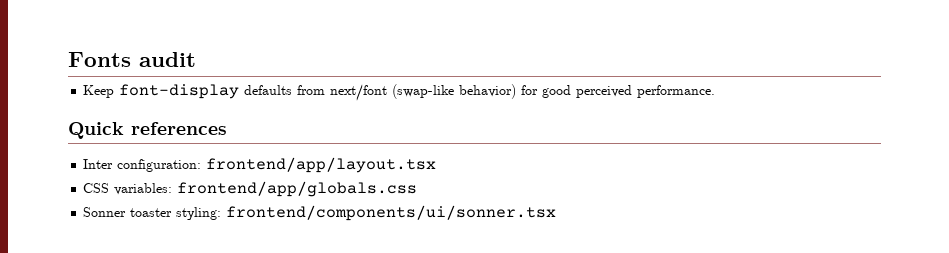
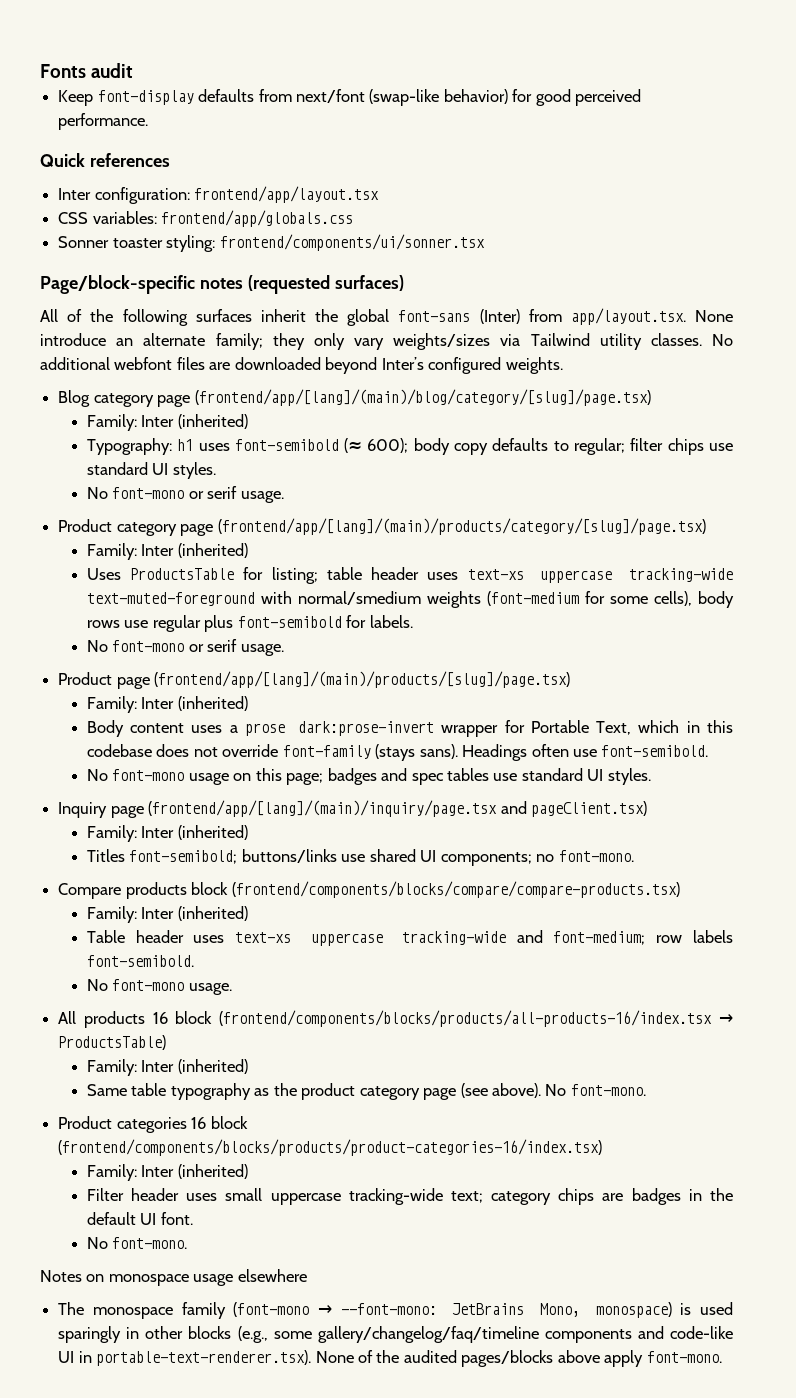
(557, 213) none -> [40,275,404,294] [40,308,733,326] [40,333,733,350] [40,357,563,374] [58,389,651,407] [86,414,248,431] [86,438,733,455] [86,462,216,479] [86,486,284,503] [58,518,706,536] [86,543,248,560] [86,567,734,584] [86,591,735,608] [86,615,413,632] [86,639,284,656] [58,671,571,689] [86,696,248,713] [86,720,734,737] [86,744,709,761] [86,768,651,785] [58,800,647,818] [86,825,248,842] [86,849,634,866] [58,881,680,899] [86,906,248,923] [86,930,734,946] [86,955,194,967] [86,979,232,995] [58,1010,733,1028] [58,1035,167,1050] [86,1059,248,1076] [86,1083,646,1100] [58,1116,248,1133] [58,1139,603,1156] [86,1164,248,1181] [86,1188,733,1205] [86,1212,193,1225] [86,1237,188,1249] [40,1269,307,1286] [58,1302,733,1319] [58,1326,733,1343] [58,1350,722,1367] // Page/block-specific notes (requested surfaces) // All of the following surfaces inherit the global font-sans (Inter) from app/layout.tsx. None introduce an alternate family; they only vary weights/sizes via Tailwind utility classes. No additional webfont files are downloaded beyond Inter’s configured weights. // Blog category page (frontend/app/[lang]/(main)/blog/category/[slug]/page.tsx) // Family: Inter (inherited) // Typography: h1 uses font-semibold (≈ 600); body copy defaults to regular; filter chips use standard UI styles. // No font-mono or serif usage. // Product category page (frontend/app/[lang]/(main)/products/category/[slug]/page.tsx) // Family: Inter (inherited) // Uses ProductsTable for listing; table header uses text-xs uppercase tracking-wide text-muted-foreground with normal/smedium weights (font-medium for some cells), body rows use regular plus font-semibold for labels. // No font-mono or serif usage. // Product page (frontend/app/[lang]/(main)/products/[slug]/page.tsx) // Family: Inter (inherited) // Body content uses a prose dark:prose-invert wrapper for Portable Text, which in this codebase does not override font-family (stays sans). Headings often use font-semibold. // No font-mono usage on this page; badges and spec tables use standard UI styles. // Inquiry page (frontend/app/[lang]/(main)/inquiry/page.tsx and pageClient.tsx) // Family: Inter (inherited) // Titles font-semibold; buttons/links use shared UI components; no font-mono. // Compare products block (frontend/components/blocks/compare/compare-products.tsx) // Family: Inter (inherited) // Table header uses text-xs uppercase tracking-wide and font-medium; row labels font-semibold. // No font-mono usage. // All products 16 block (frontend/components/blocks/products/all-products-16/index.tsx → ProductsTable) // Family: Inter (inherited) // Same table typography as the product category page (see above). No font-mono. // Product categories 16 block (frontend/components/blocks/products/product-categories-16/index.tsx) // Family: Inter (inherited) // Filter header uses small uppercase tracking-wide text; category chips are badges in the default UI font. // No font-mono. // Notes on monospace usage elsewhere // The monospace family (font-mono → --font-mono: JetBrains Mono, monospace) is used sparingly in other blocks (e.g., some gallery/changelog/faq/timeline components and code-like UI in portable-text-renderer.tsx). None of the audited pages/blocks above apply font-mono.

